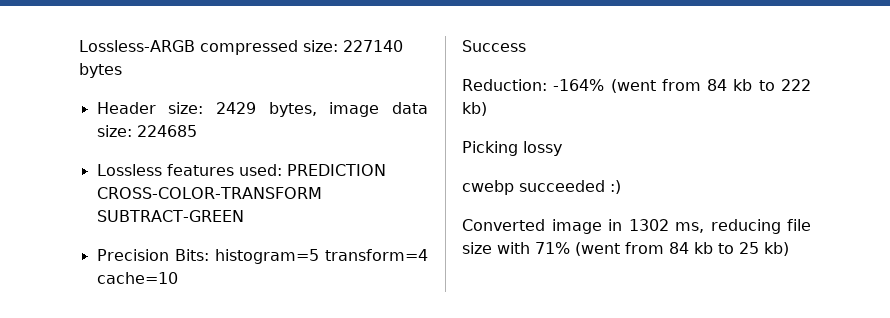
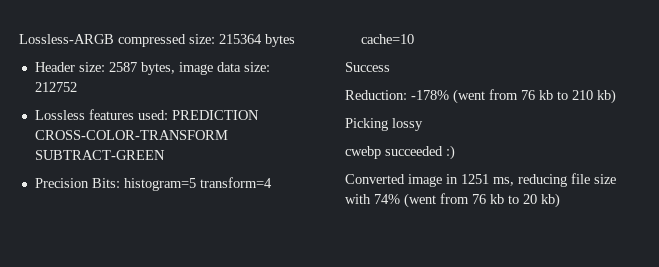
[343,40,403,52] 227140 -> [219,34,262,44] 215364
[215,102,256,114] 2429 -> [108,62,137,72] 2587
[136,125,197,137] 224685 -> [34,82,77,92] 212752
[553,79,811,93] -164% (went from 84 kb to 222 -> [411,89,593,104] -178% (went from 76 kb to 210
[628,219,669,231] 1302 -> [461,174,489,184] 1251
[535,242,759,256] 71% (went from 84 kb to 25 -> [374,193,537,208] 74% (went from 76 kb to 20

